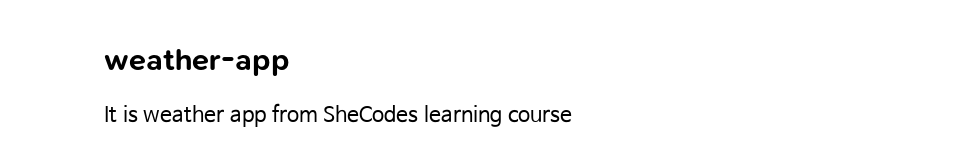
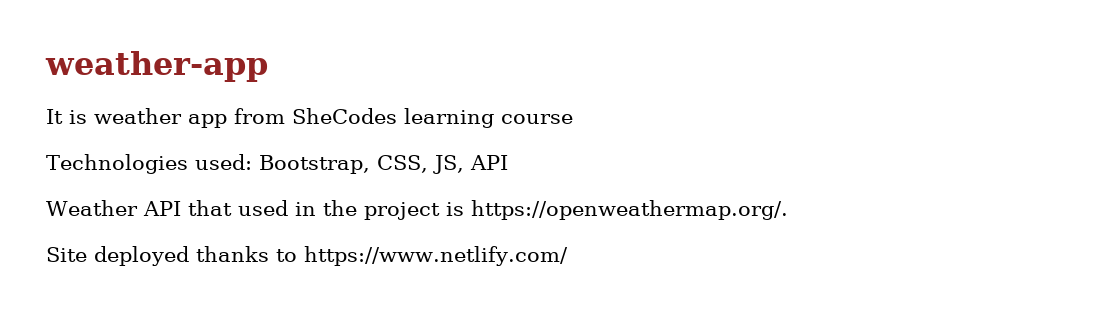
(572, 116) none -> [46,154,508,174] [46,200,788,220] [46,246,568,266] // Technologies used: Bootstrap, CSS, JS, API // Weather API that used in the project is https://openweathermap.org/. // Site deployed thanks to https://www.netlify.com/

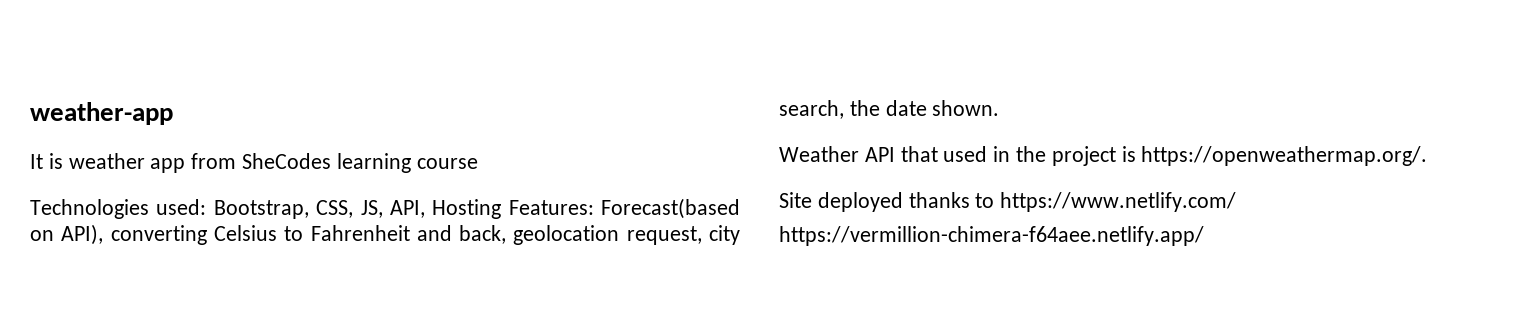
[469,155,508,170] API -> [389,198,740,219] [30,224,740,245] [779,100,1000,119] API, Hosting Features: Forecast(based on API), converting Celsius to Fahrenheit and back, geolocation request, city search, the date shown.
(568, 256) none -> [779,226,1204,246] // https://vermillion-chimera-f64aee.netlify.app/

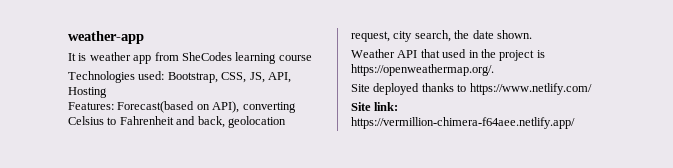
(502, 209) none -> (107, 92) //
(1237, 202) none -> [351,102,399,111] Site link:

